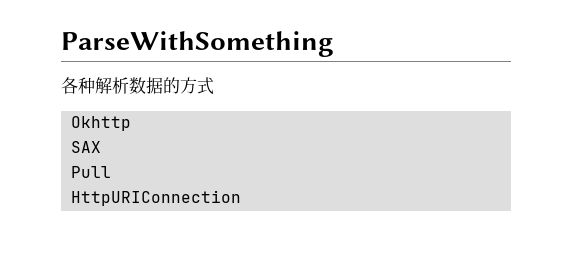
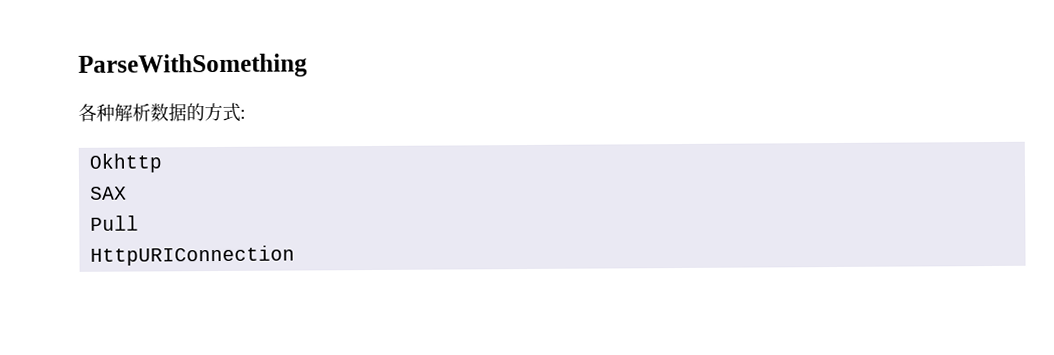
(214, 86) none -> [240,109,246,119] :

